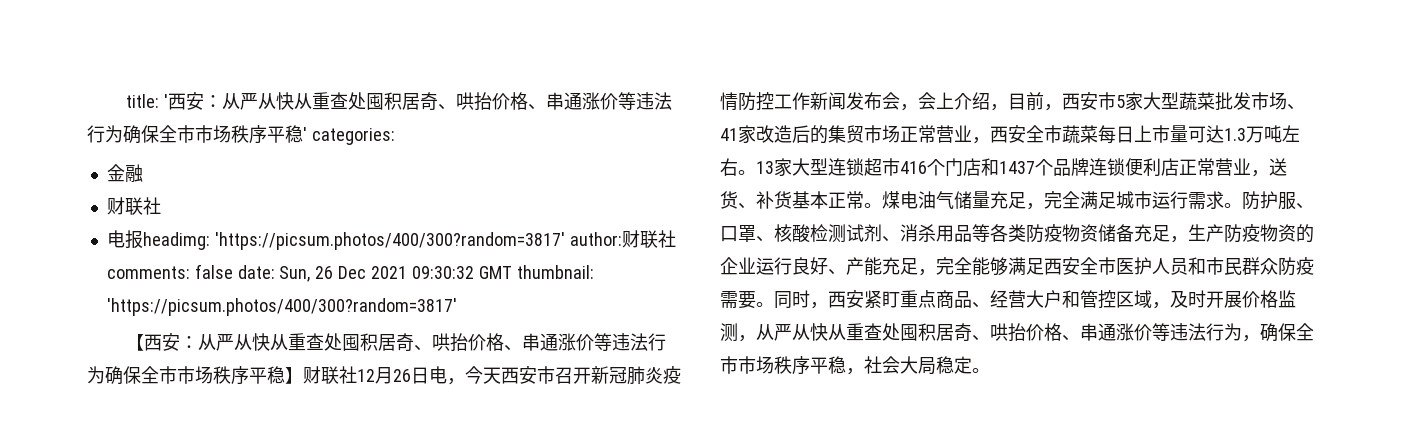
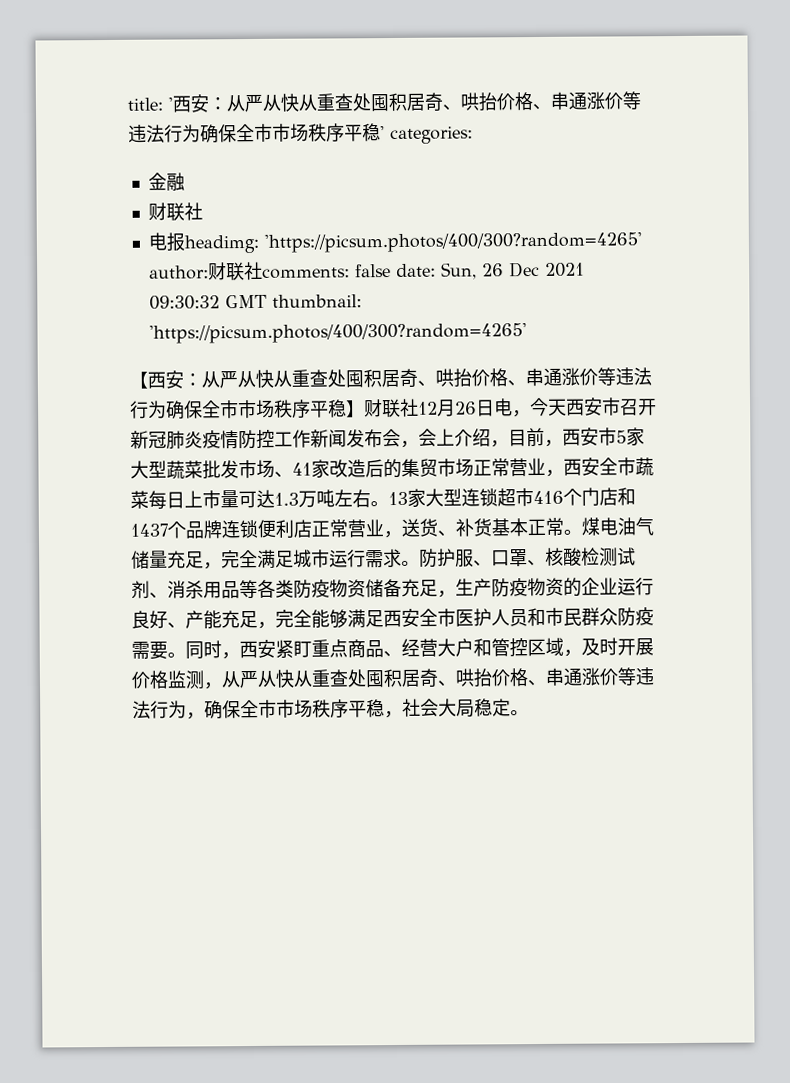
[214,232,565,250] 'https://picsum.photos/400/300?random=3817' -> [263,232,642,253] 'https://picsum.photos/400/300?random=4265'
[106,298,457,316] 'https://picsum.photos/400/300?random=3817' -> [148,323,527,344] 'https://picsum.photos/400/300?random=4265'

